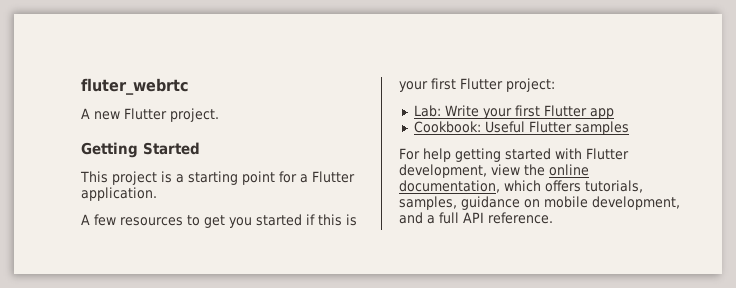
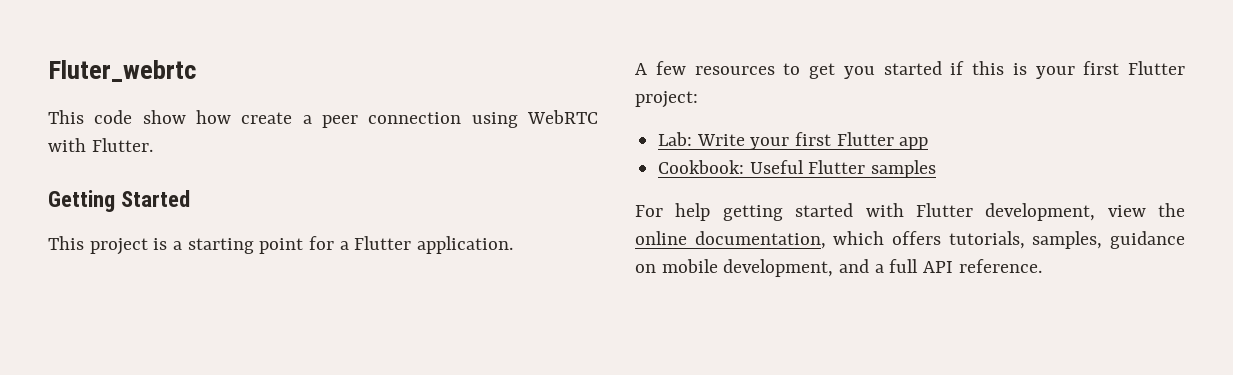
[81,78,189,95] [81,108,219,122] fluter_webrtc // A new Flutter project. -> [48,60,196,82] [48,110,598,128] [48,138,153,152] Fluter_webrtc // This code show how create a peer connection using WebRTC with Flutter.

